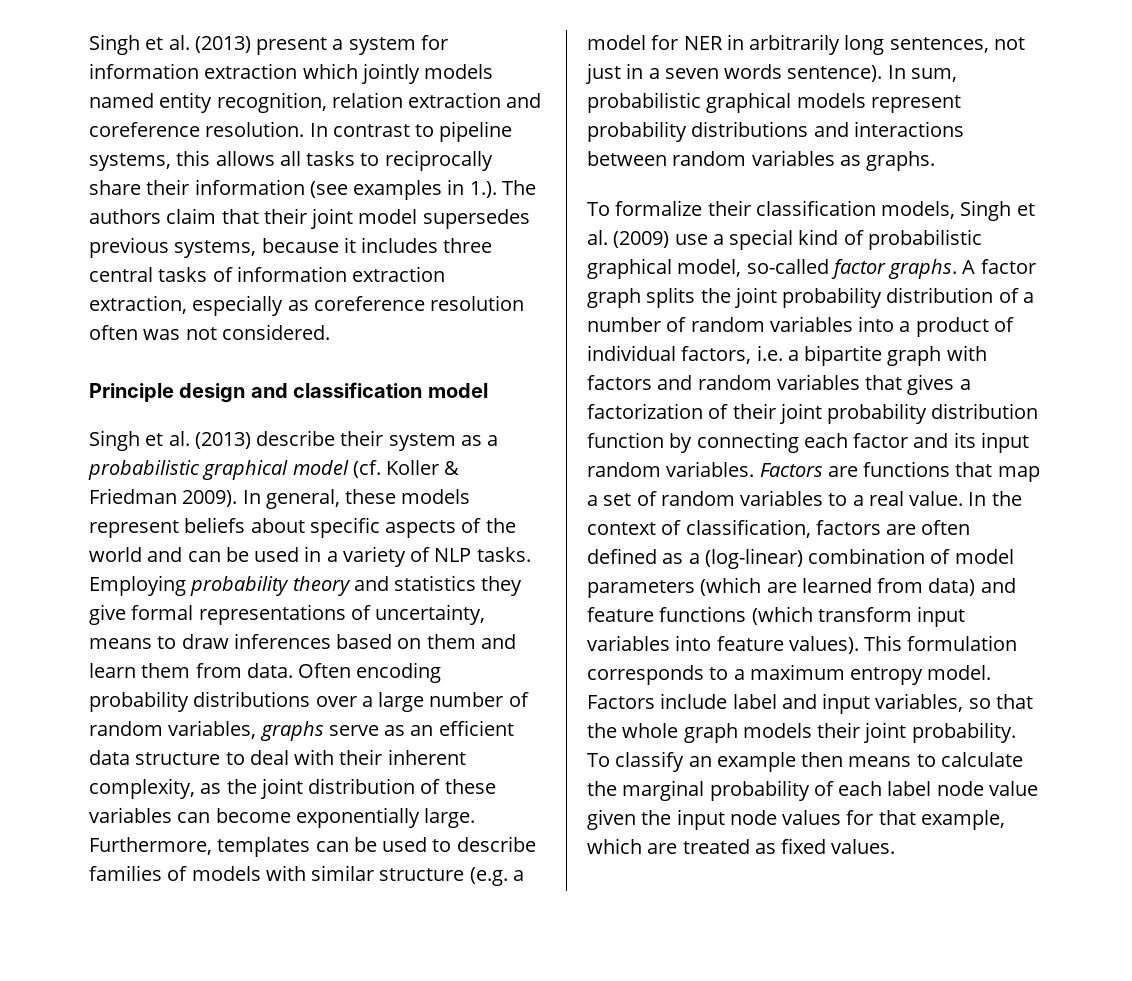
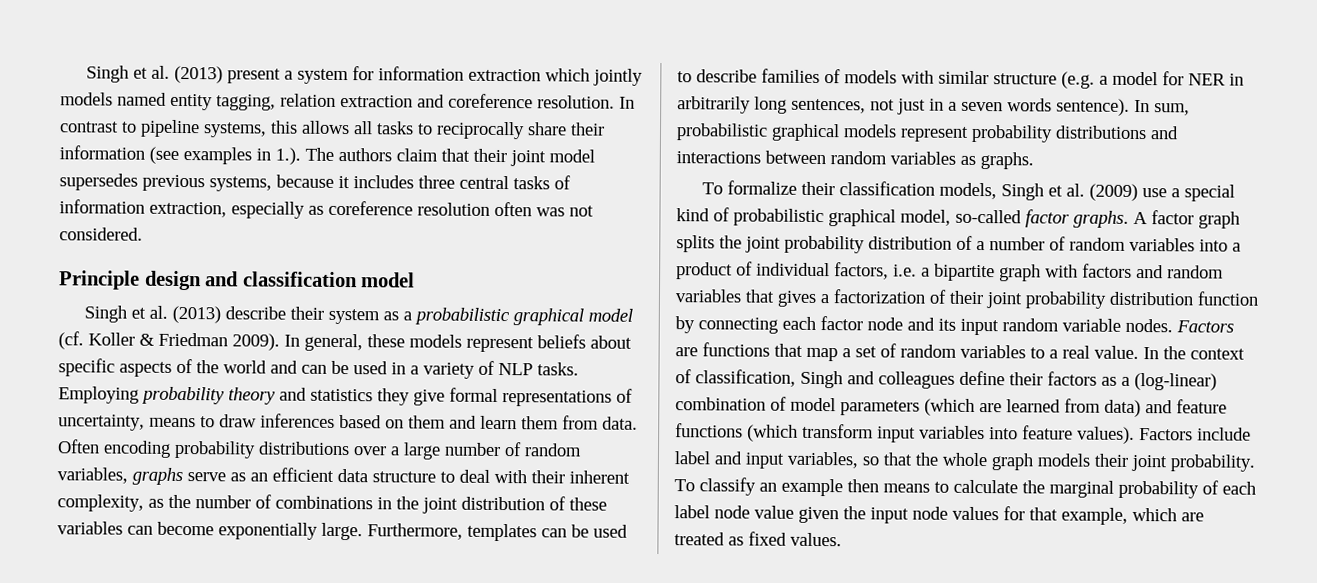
[216,92,327,113] recognition, -> [216,94,276,111] tagging,
[352,266,446,282] extraction -> (145, 206) none
(257, 786) none -> [195,494,419,510] number of combinations in the
(909, 440) none -> [867,317,903,331] node
[666,461,755,477] variables. -> [1062,318,1173,333] variable nodes.
[815,520,971,535] [587,548,657,564] factors are often defined -> [800,370,1097,389] Singh and colleagues define their factors
[864,635,1018,651] [587,664,992,685] This formulation corresponds to a maximum entropy model. -> (1135, 435) none

